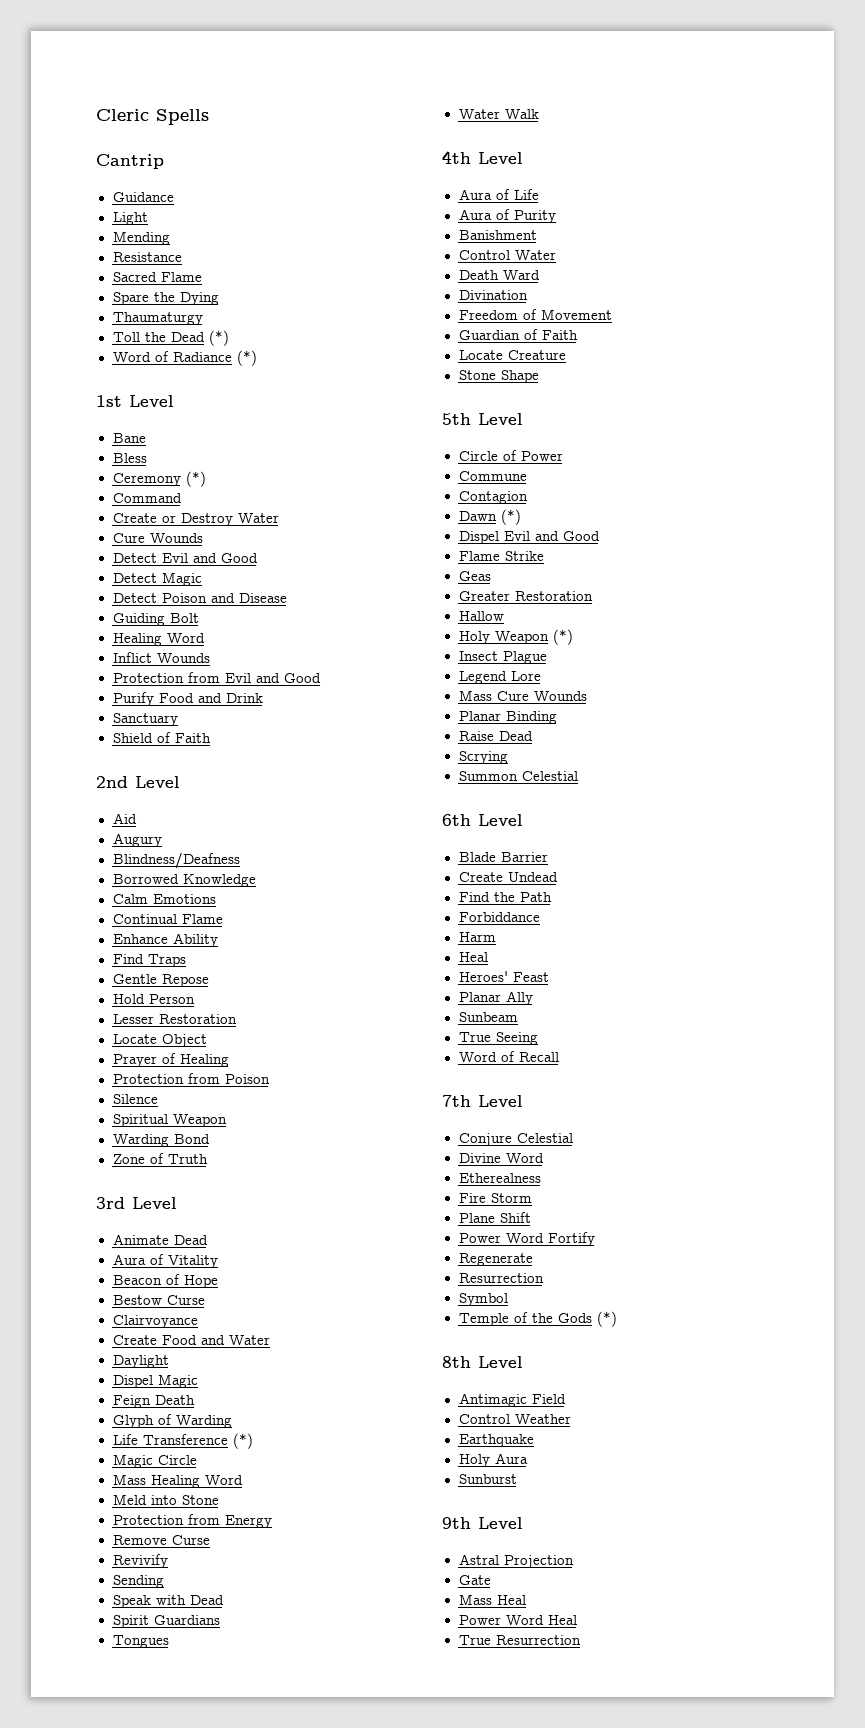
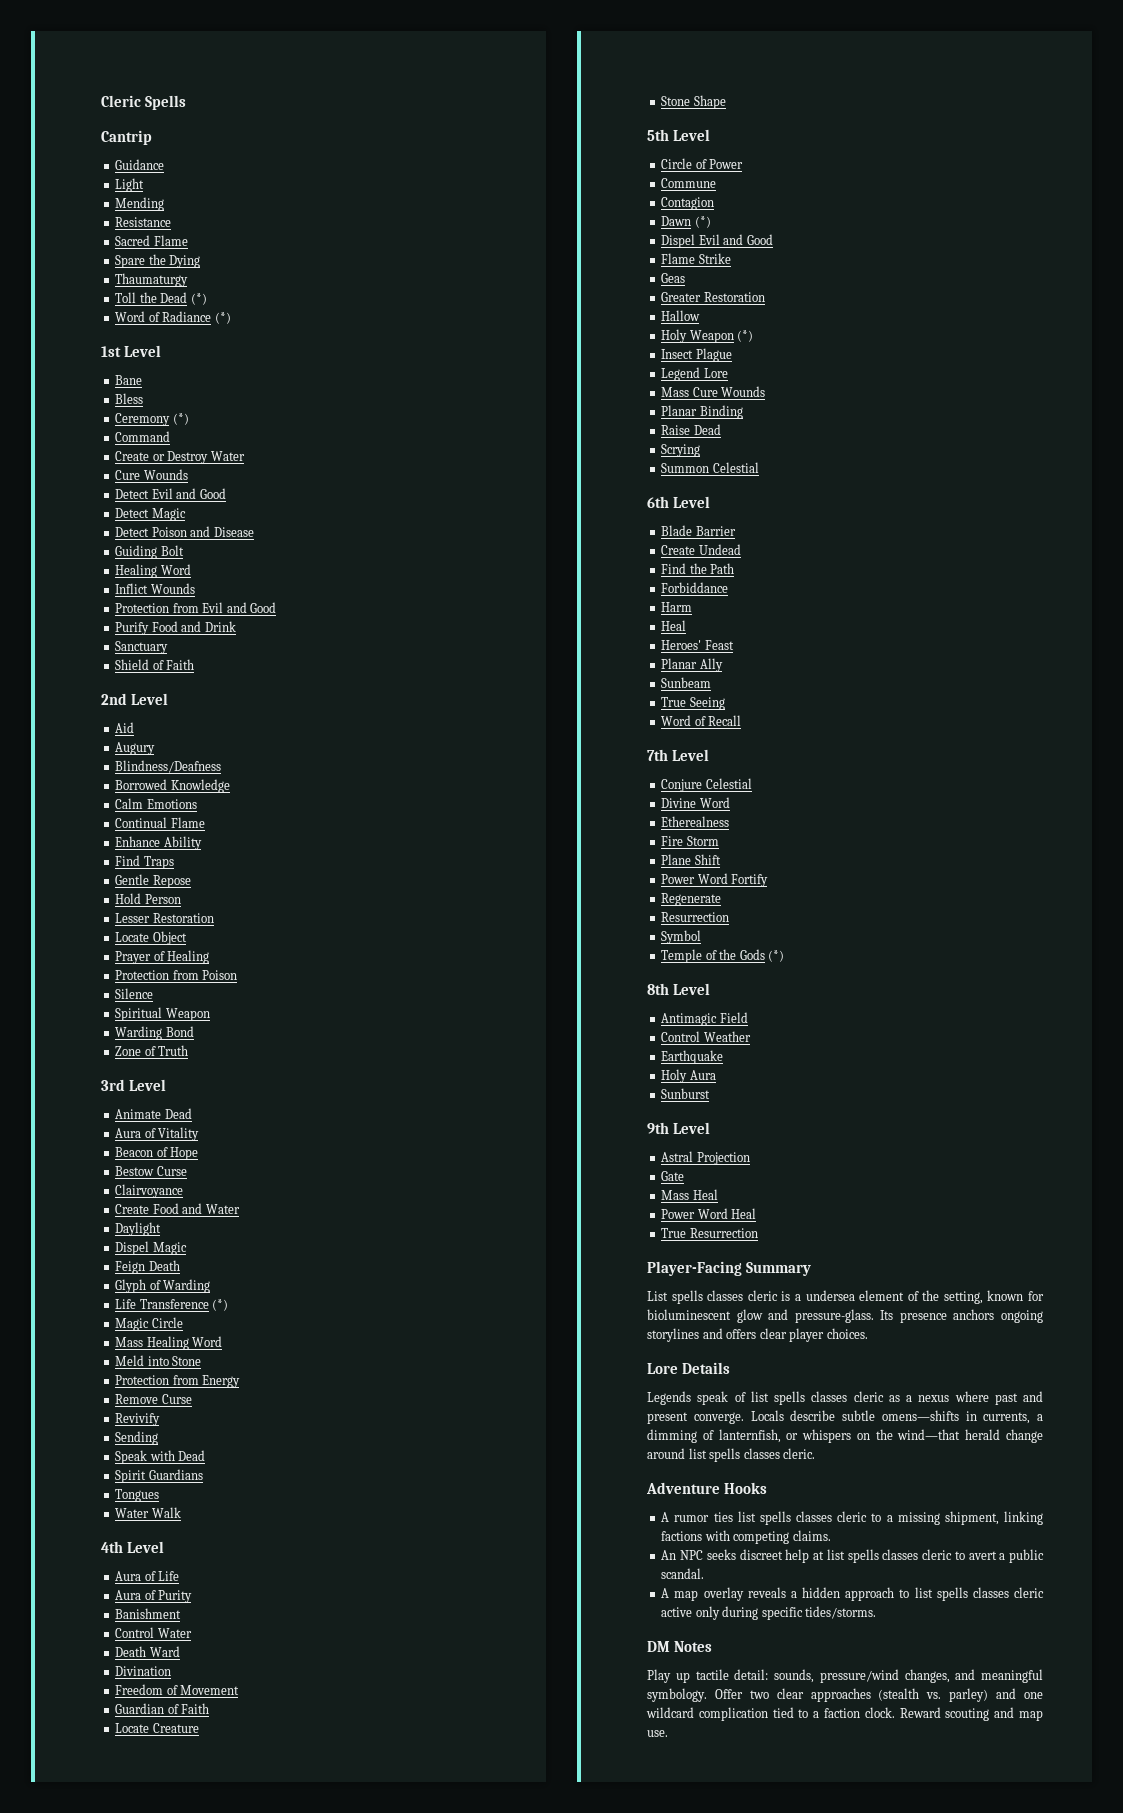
(581, 1640) none -> [647,1261,811,1276] [647,1290,1044,1304] [647,1309,1043,1323] [647,1328,868,1342] [647,1362,730,1374] [647,1391,1043,1405] [647,1410,1043,1424] [647,1429,1043,1443] [647,1448,816,1462] [646,1482,767,1494] [661,1511,1043,1525] [661,1530,831,1544] [661,1549,1044,1563] [661,1568,705,1579] [661,1587,1044,1601] [661,1606,877,1620] [647,1641,712,1652] [647,1669,1043,1683] [647,1688,1043,1702] [646,1707,1043,1721] [647,1730,668,1737] // Player-Facing Summary // List spells classes cleric is a undersea element of the setting, known for bioluminescent glow and pressure-glass. Its presence anchors ongoing storylines and offers clear player choices. // Lore Details // Legends speak of list spells classes cleric as a nexus where past and present converge. Locals describe subtle omens—shifts in currents, a dimming of lanternfish, or whispers on the wind—that herald change around list spells classes cleric. // Adventure Hooks // A rumor ties list spells classes cleric to a missing shipment, linking factions with competing claims. // An NPC seeks discreet help at list spells classes cleric to avert a public scandal. // A map overlay reveals a hidden approach to list spells classes cleric active only during specific tides/storms. // DM Notes // Play up tactile detail: sounds, pressure/wind changes, and meaningful symbology. Offer two clear approaches (stealth vs. parley) and one wildcard complication tied to a faction clock. Reward scouting and map use.

